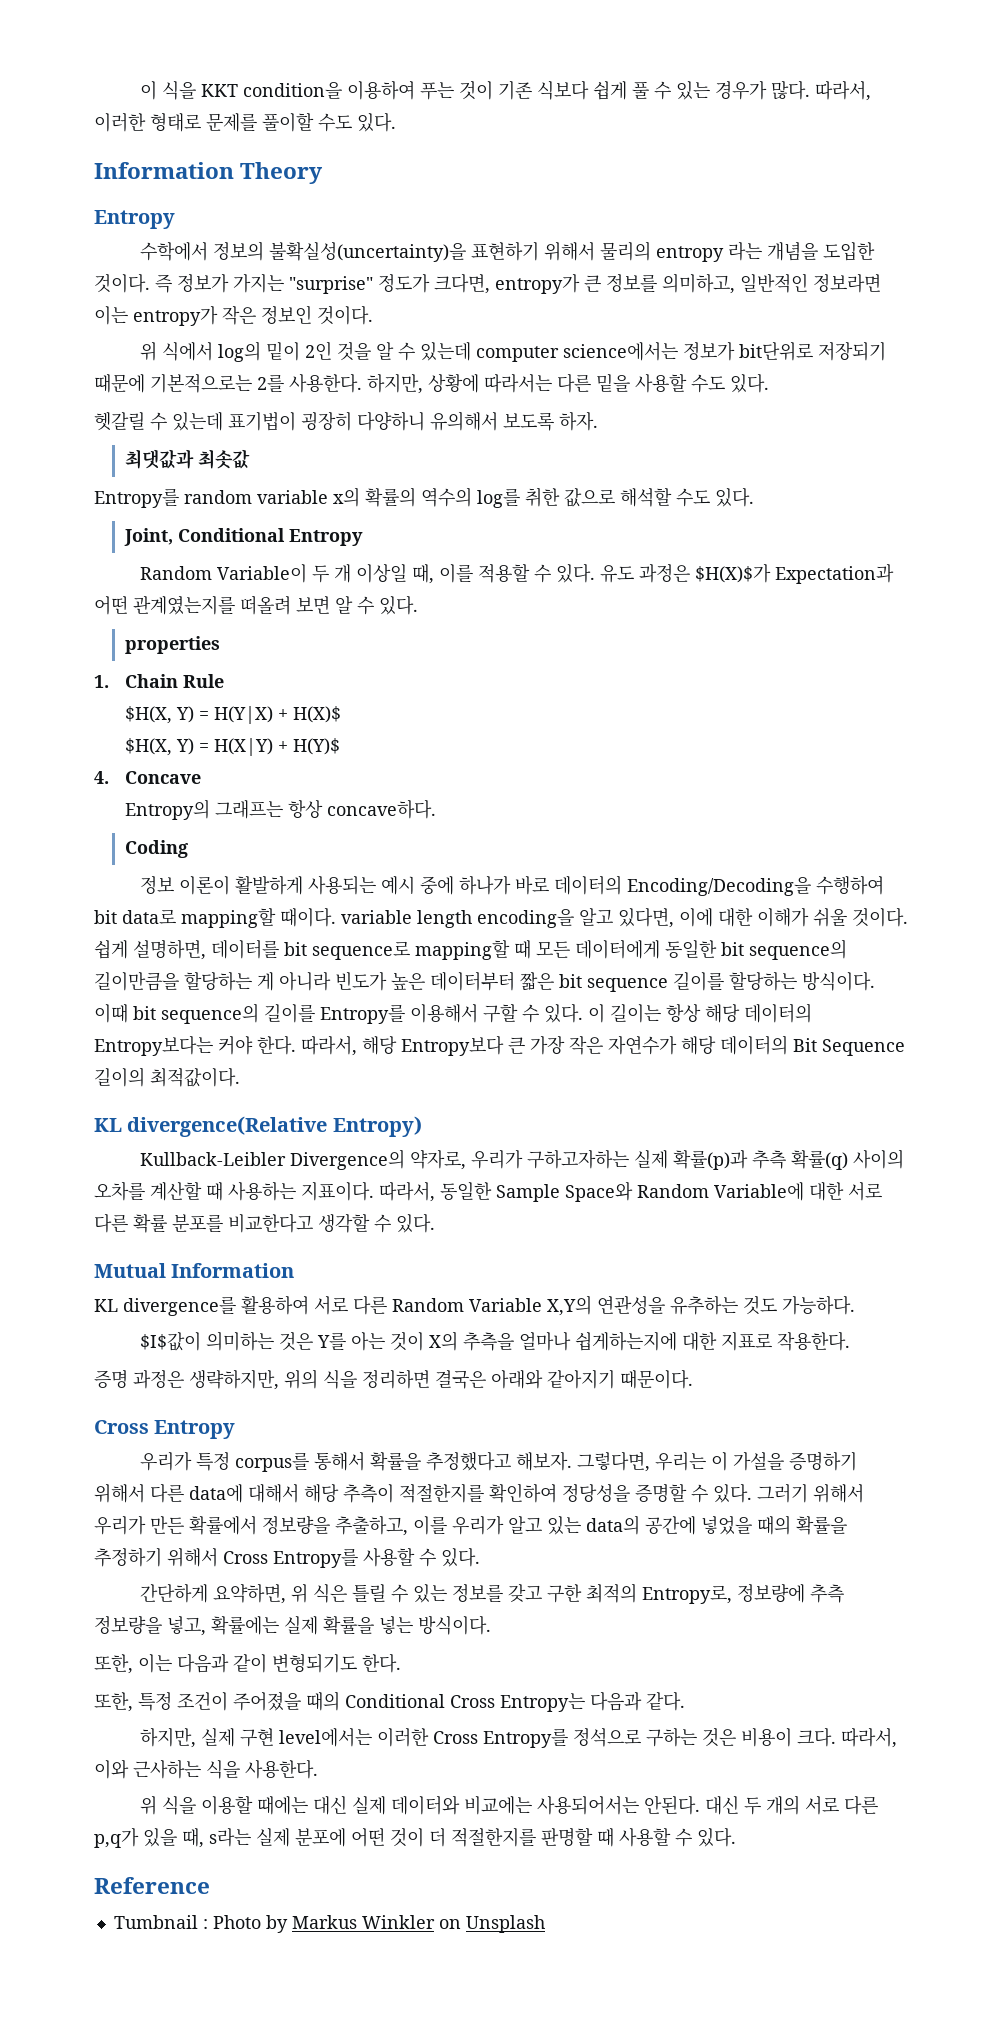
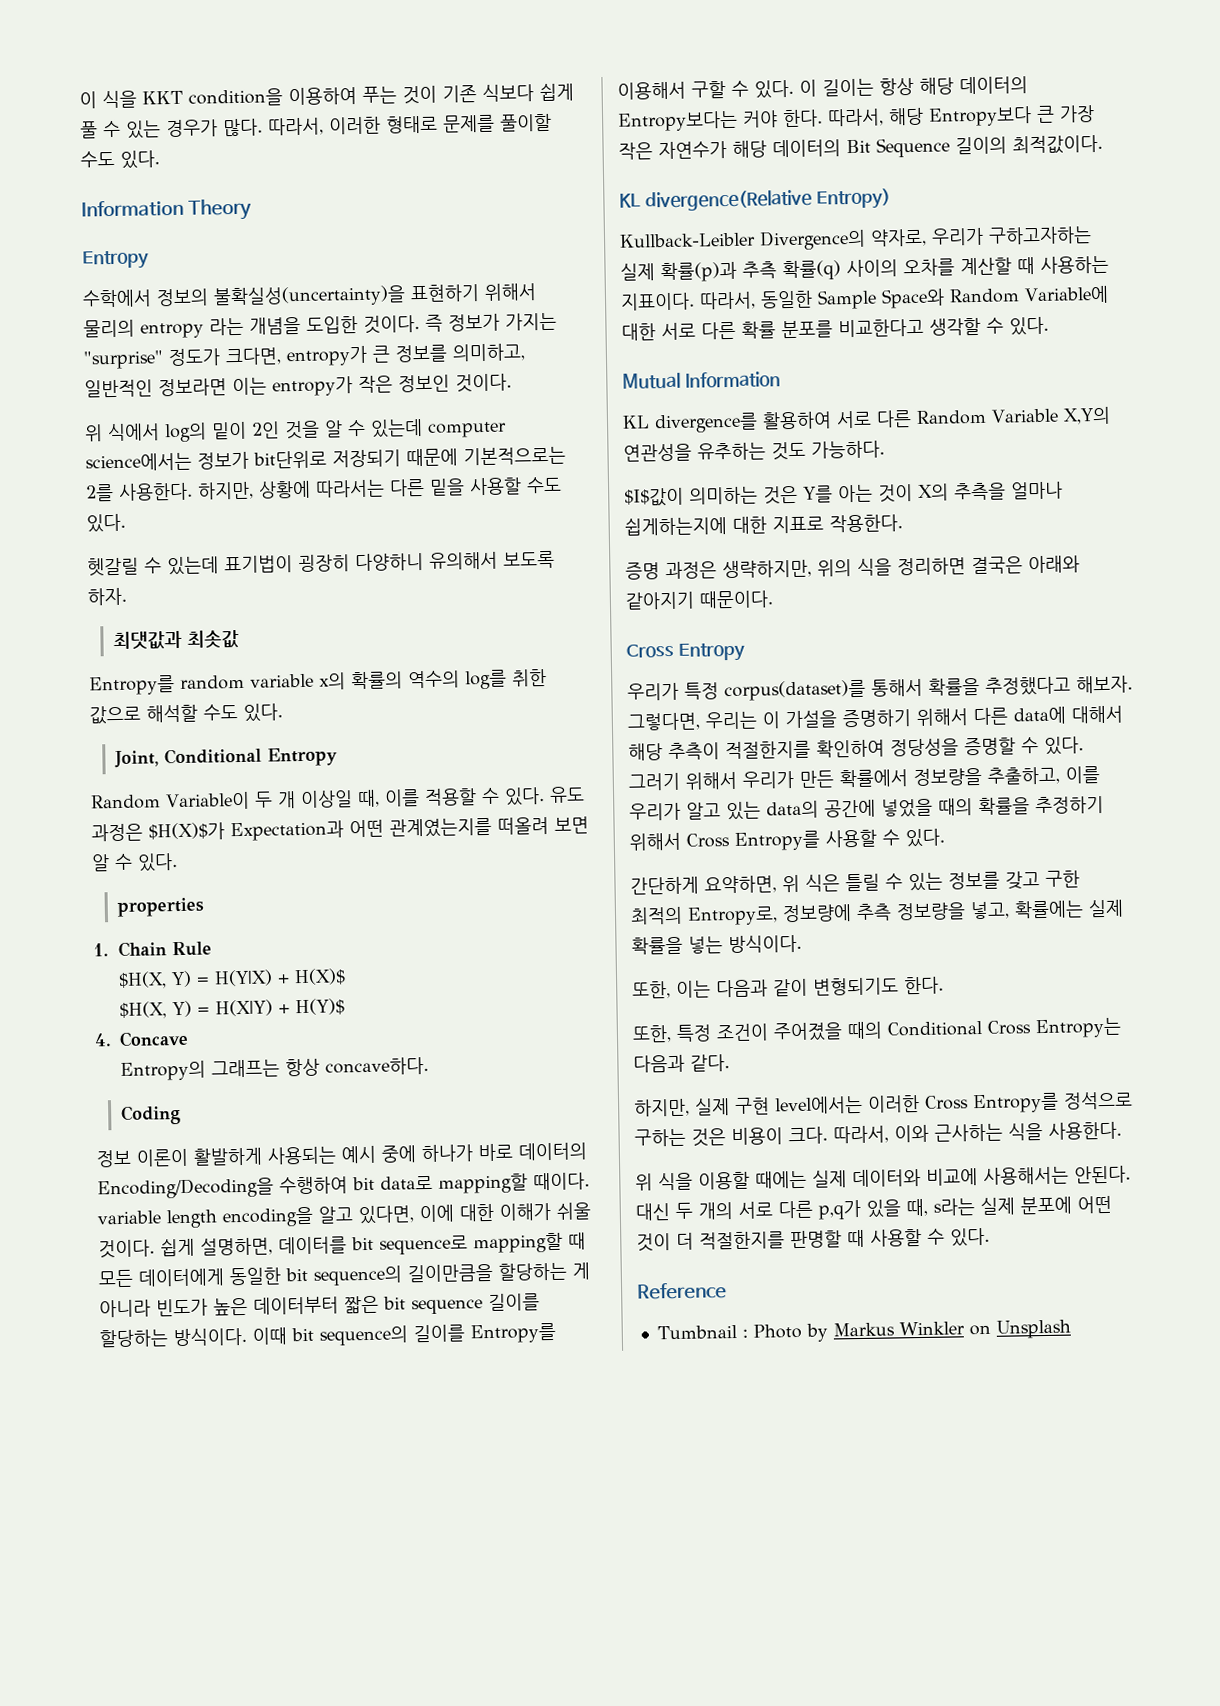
[234,1452,309,1472] corpus를 -> [724,679,866,702] corpus(dataset)를
[312,1796,347,1815] 대신 -> (807, 1179) none
[463,1796,639,1815] 비교에는 사용되어서는 -> [926,1166,1069,1186] 비교에 사용해서는

